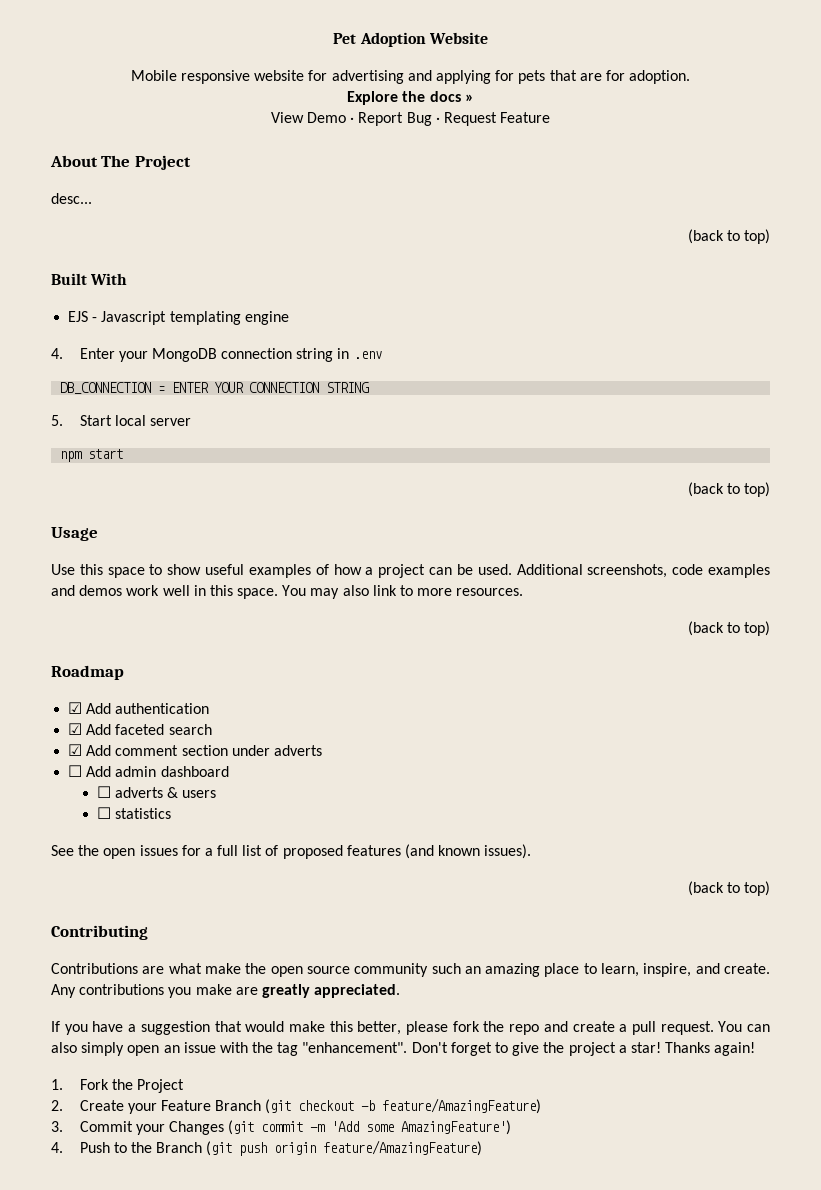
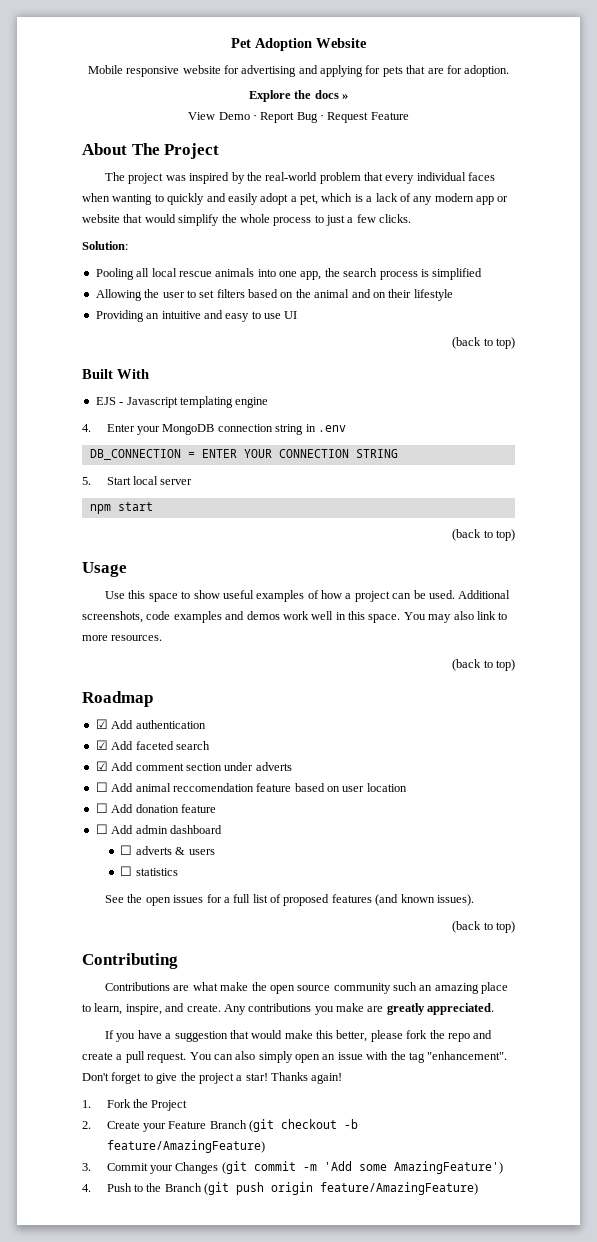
[51,193,92,204] desc... -> [105,172,496,184] [82,193,509,205] [82,214,412,226] [82,241,128,250] [95,268,483,280] [95,289,453,301] [95,310,298,322] The project was inspired by the real-world problem that every individual faces when wanting to quickly and easily adopt a pet, which is a lack of any modern app or website that would simplify the whole process to just a few clicks. // Solution: // Pooling all local rescue animals into one app, the search process is simplified // Allowing the user to set filters based on the animal and on their lifestyle // Providing an intuitive and easy to use UI
(322, 750) none -> [95,782,407,792] [95,803,216,813] // ☐ Add animal reccomendation feature based on user location // ☐ Add donation feature

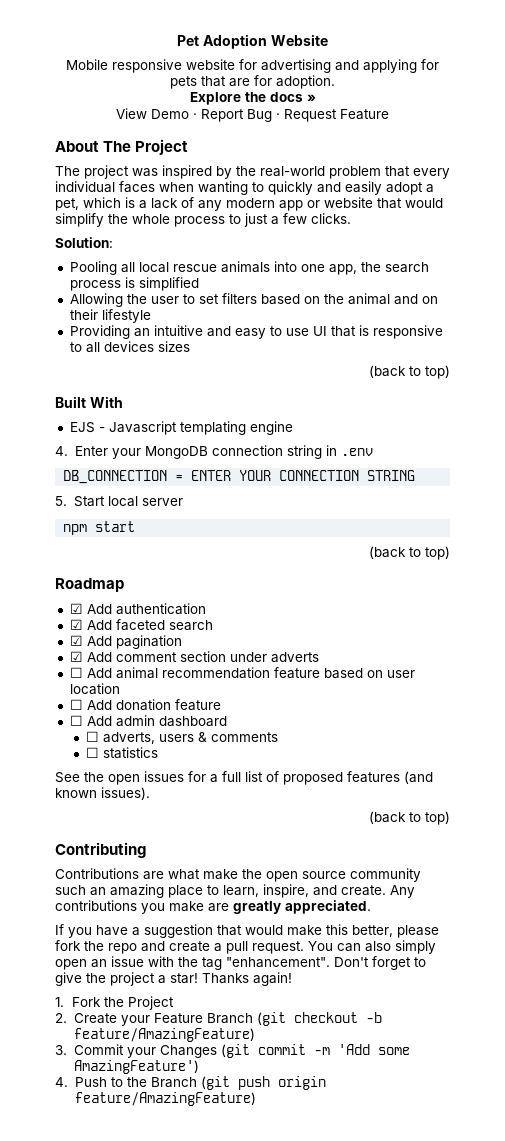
(298, 315) none -> [330,325,443,339] [69,341,190,353] that is responsive to all devices sizes
[82,562,127,577] [105,590,511,602] [82,611,508,623] [82,635,163,641] [452,659,515,671] // Usage // Use this space to show useful examples of how a project can be used. Additional screenshots, code examples and demos work well in this space. You may also link to more resources. // (back to top) -> (450, 553) none
(210, 745) none -> [69,635,182,649] // ☑ Add pagination
[172,783,254,792] reccomendation -> [161,667,270,679] recommendation
[135,846,215,855] adverts & users -> [103,732,279,744] adverts, users & comments

